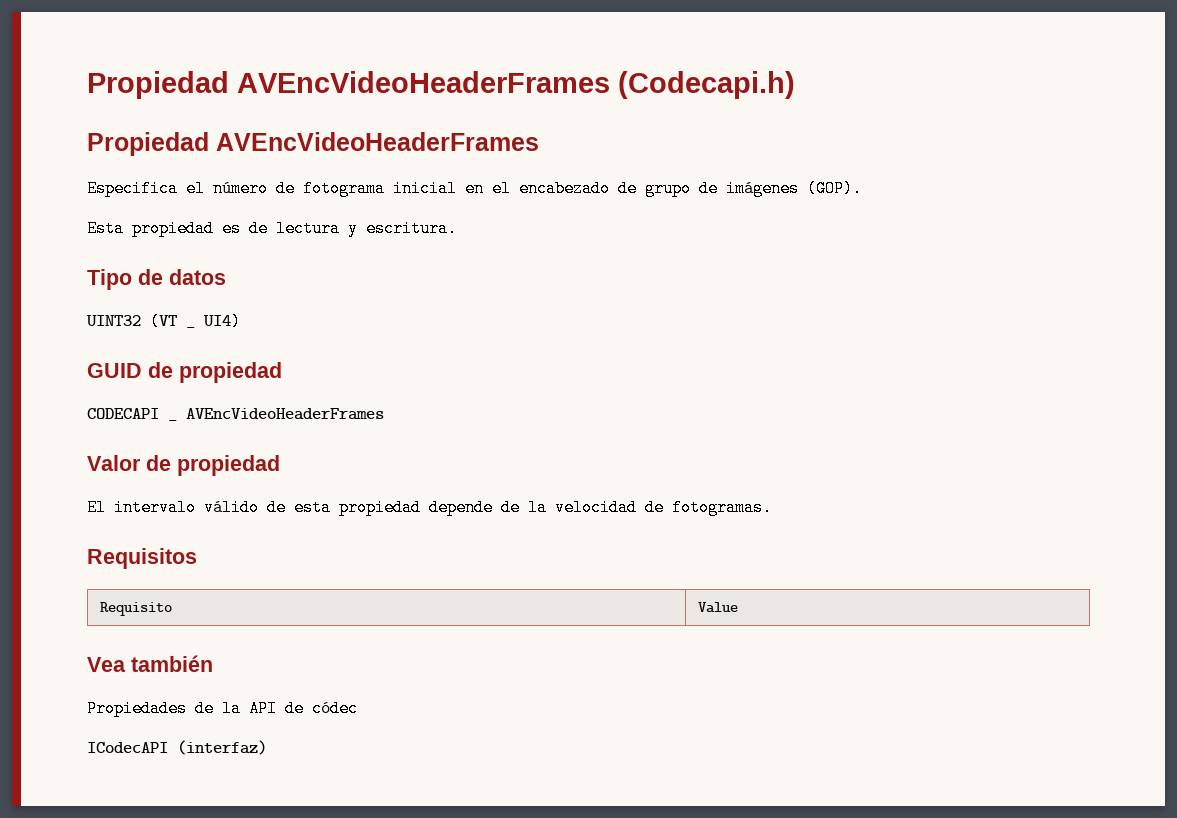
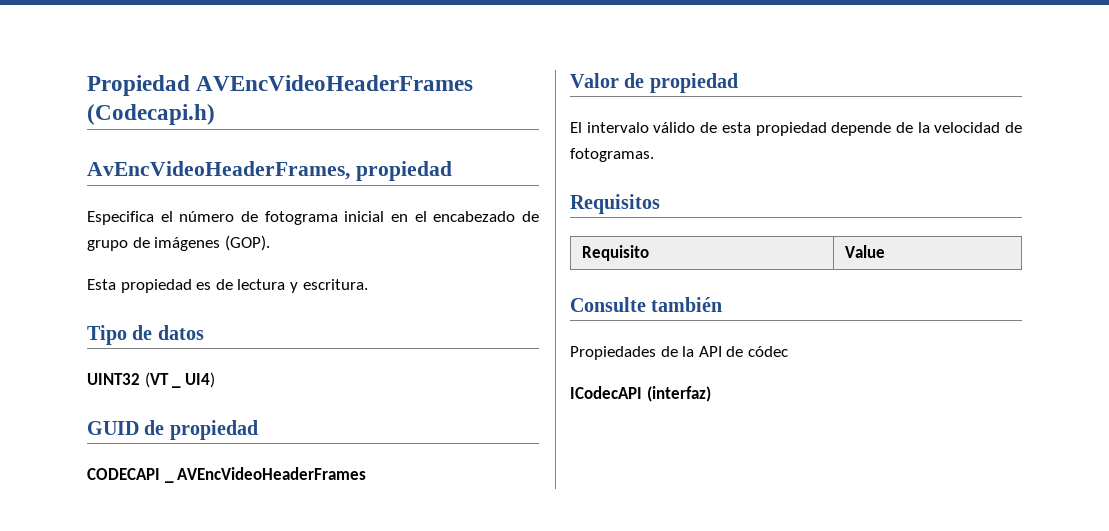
[87,132,539,156] Propiedad AVEncVideoHeaderFrames -> [87,161,452,181] AvEncVideoHeaderFrames, propiedad
[87,657,126,672] Vea -> [570,297,646,312] Consulte

